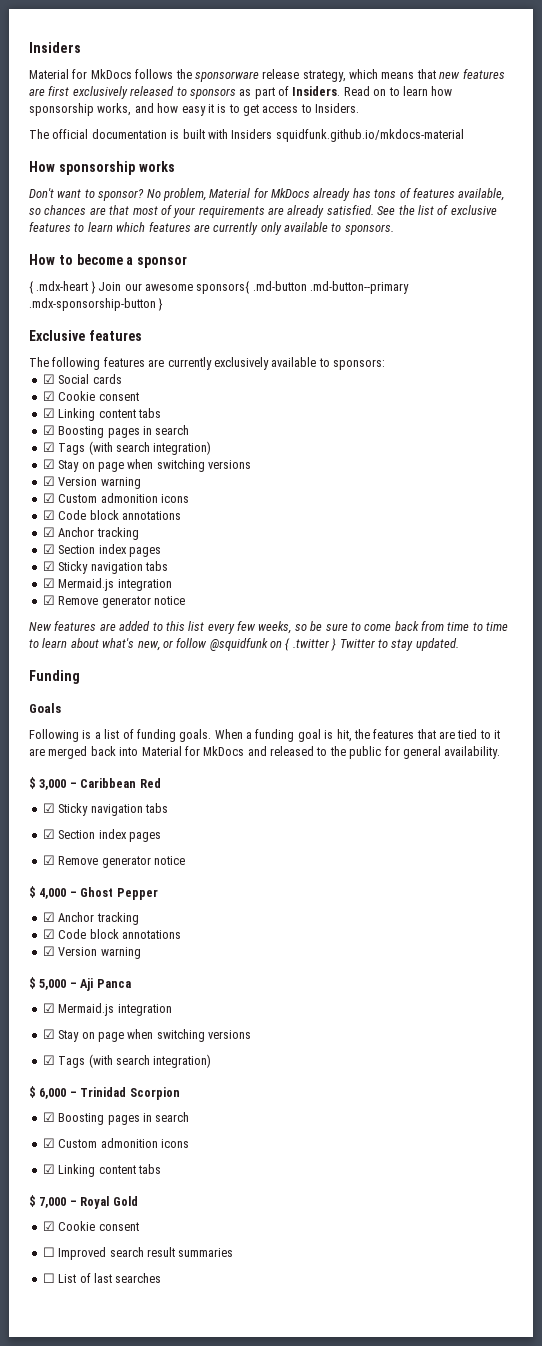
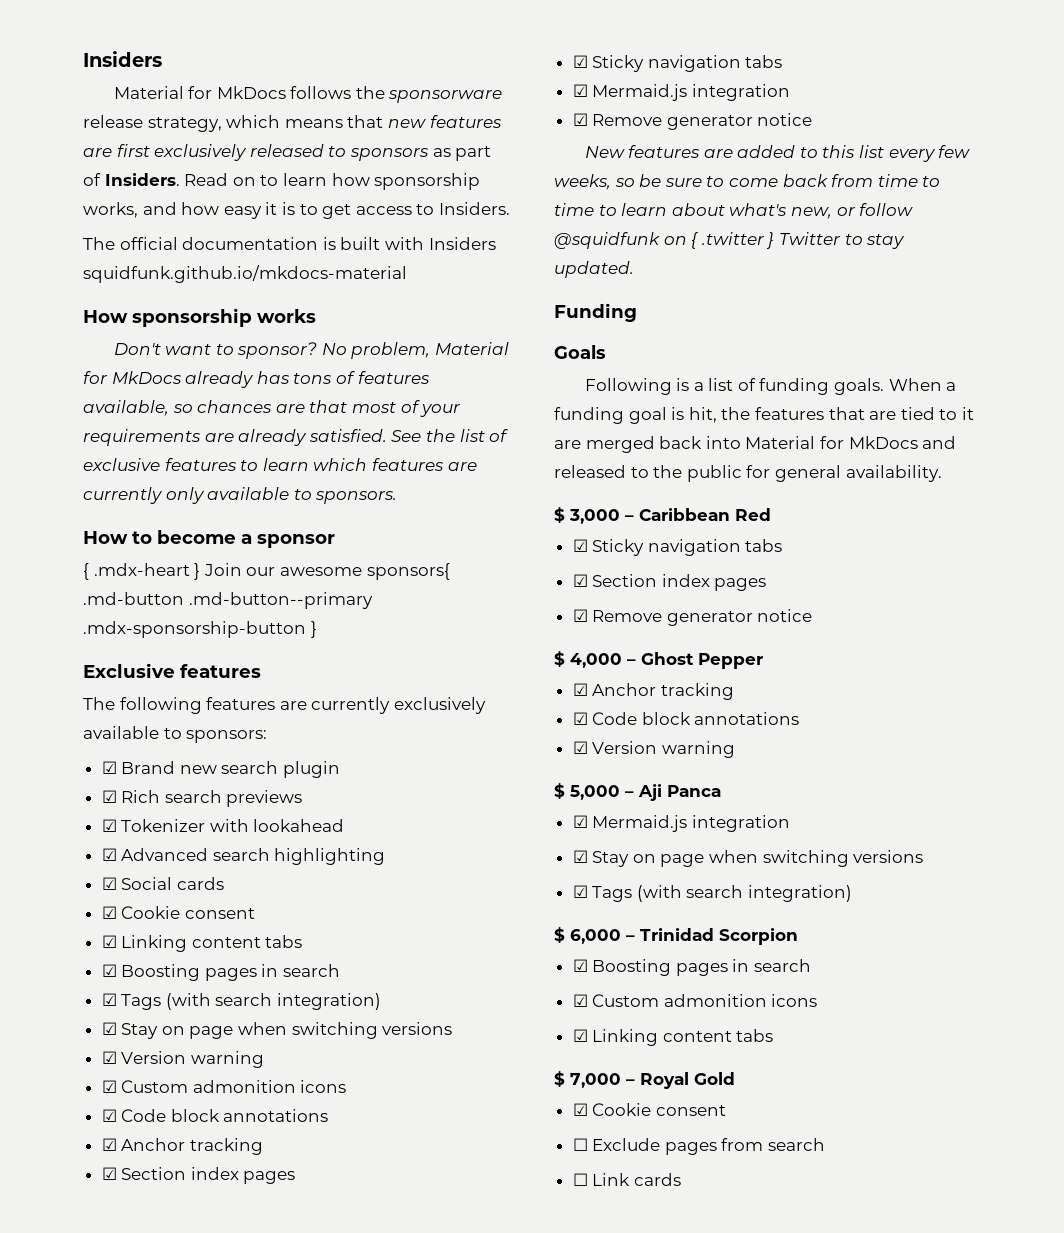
(385, 364) none -> [101,761,341,778] [101,790,303,807] [101,819,345,832] [101,848,386,865] // ☑ Brand new search plugin // ☑ Rich search previews // ☑ Tokenizer with lookahead // ☑ Advanced search highlighting
[58,1247,234,1260] [42,1273,162,1283] Improved search result summaries // ☐ List of last searches -> [592,1138,826,1155] [572,1173,681,1186] Exclude pages from search // ☐ Link cards

